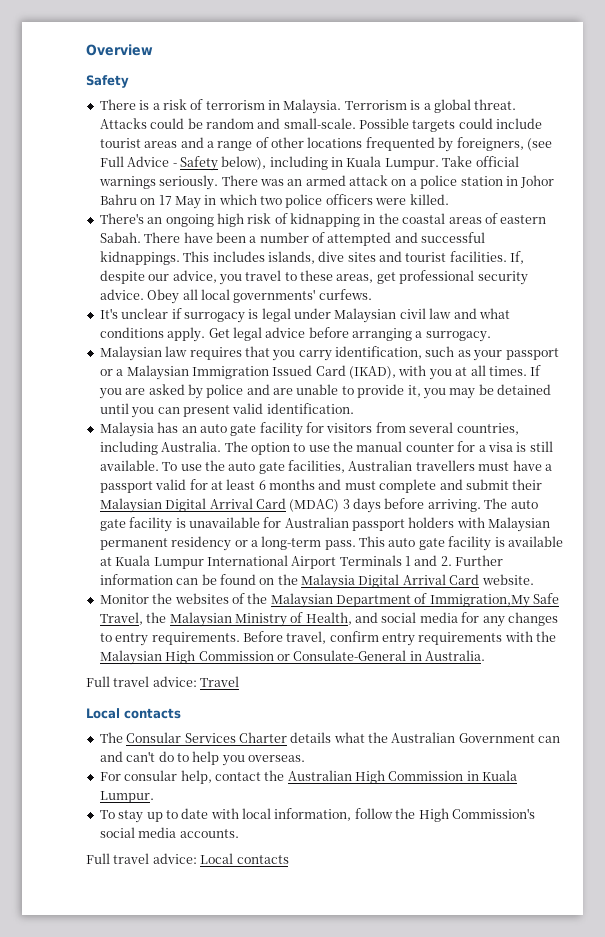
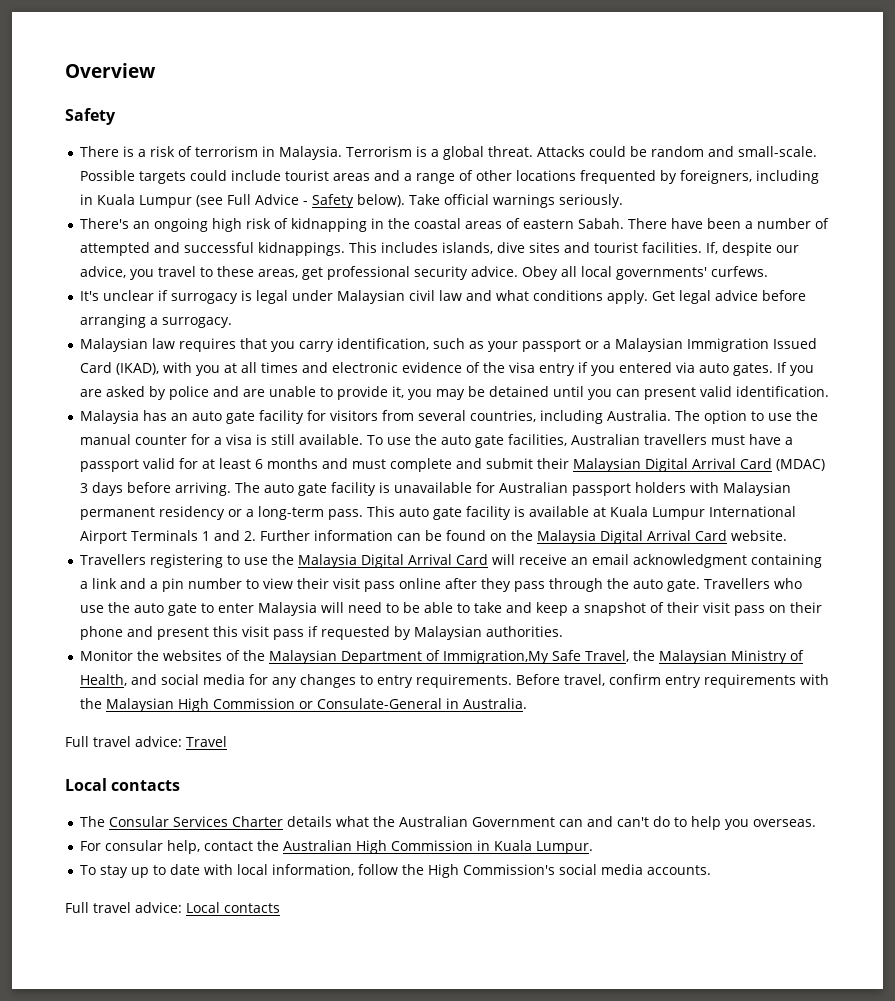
(524, 144) none -> [756,170,820,184] [80,194,193,208] including in Kuala Lumpur
[221,156,439,170] below), including in Kuala Lumpur. -> [357,194,406,207] below).
[221,175,555,189] [99,194,449,209] There was an armed attack on a police station in Johor Bahru on 17 May in which two police officers were killed. -> (624, 201) none
[488,366,527,376] times. -> [261,362,774,376] times and electronic evidence of the visa entry if you entered via auto gates.
(534, 579) none -> [80,554,823,568] [80,578,803,592] [80,602,823,616] [80,626,564,640] // Travellers registering to use the Malaysia Digital Arrival Card will receive an email acknowledgment containing a link and a pin number to view their visit pass online after they pass through the auto gate. Travellers who use the auto gate to enter Malaysia will need to be able to take and keep a snapshot of their visit pass on their phone and present this visit pass if requested by Malaysian authorities.

